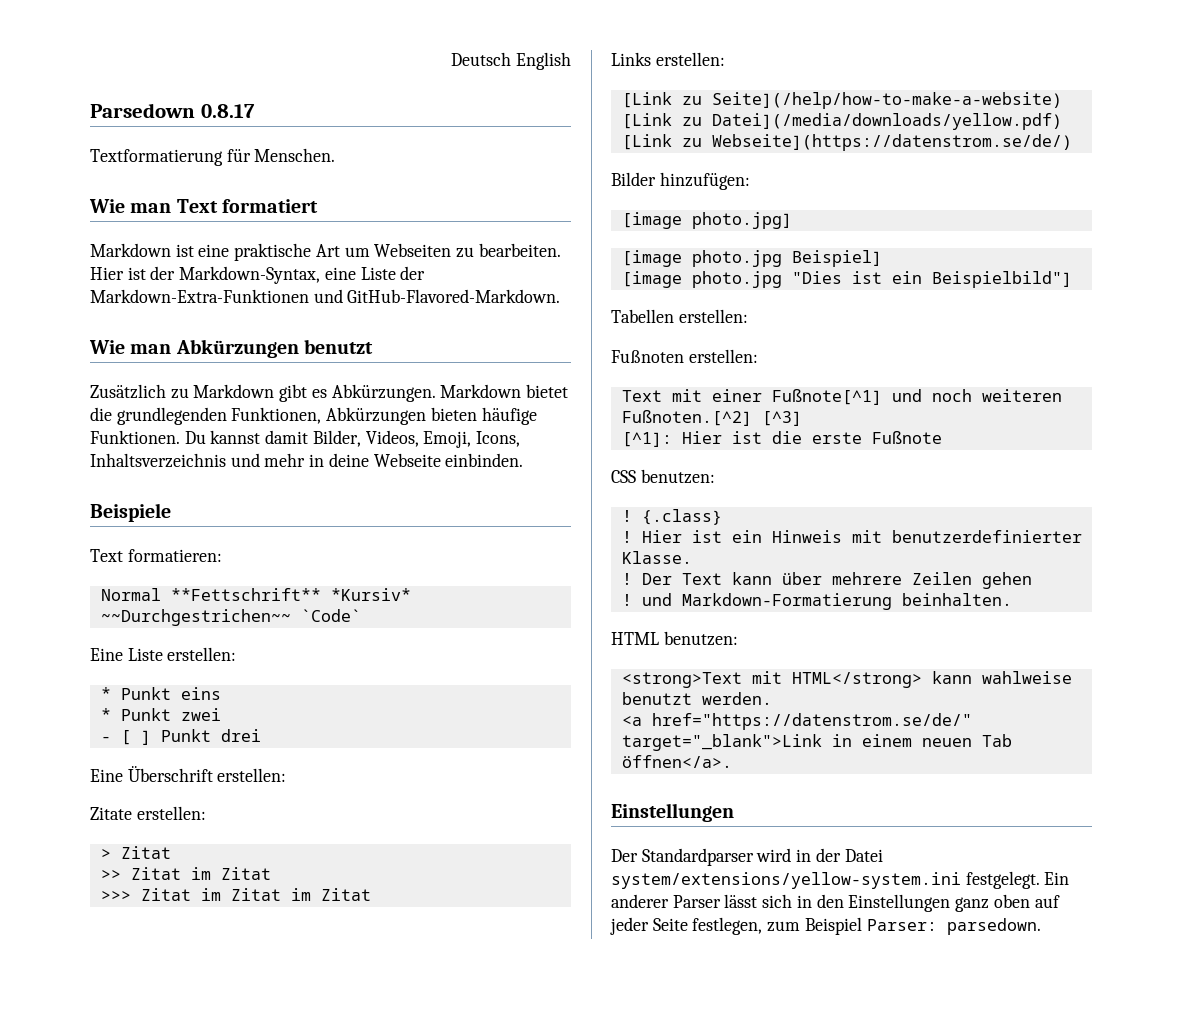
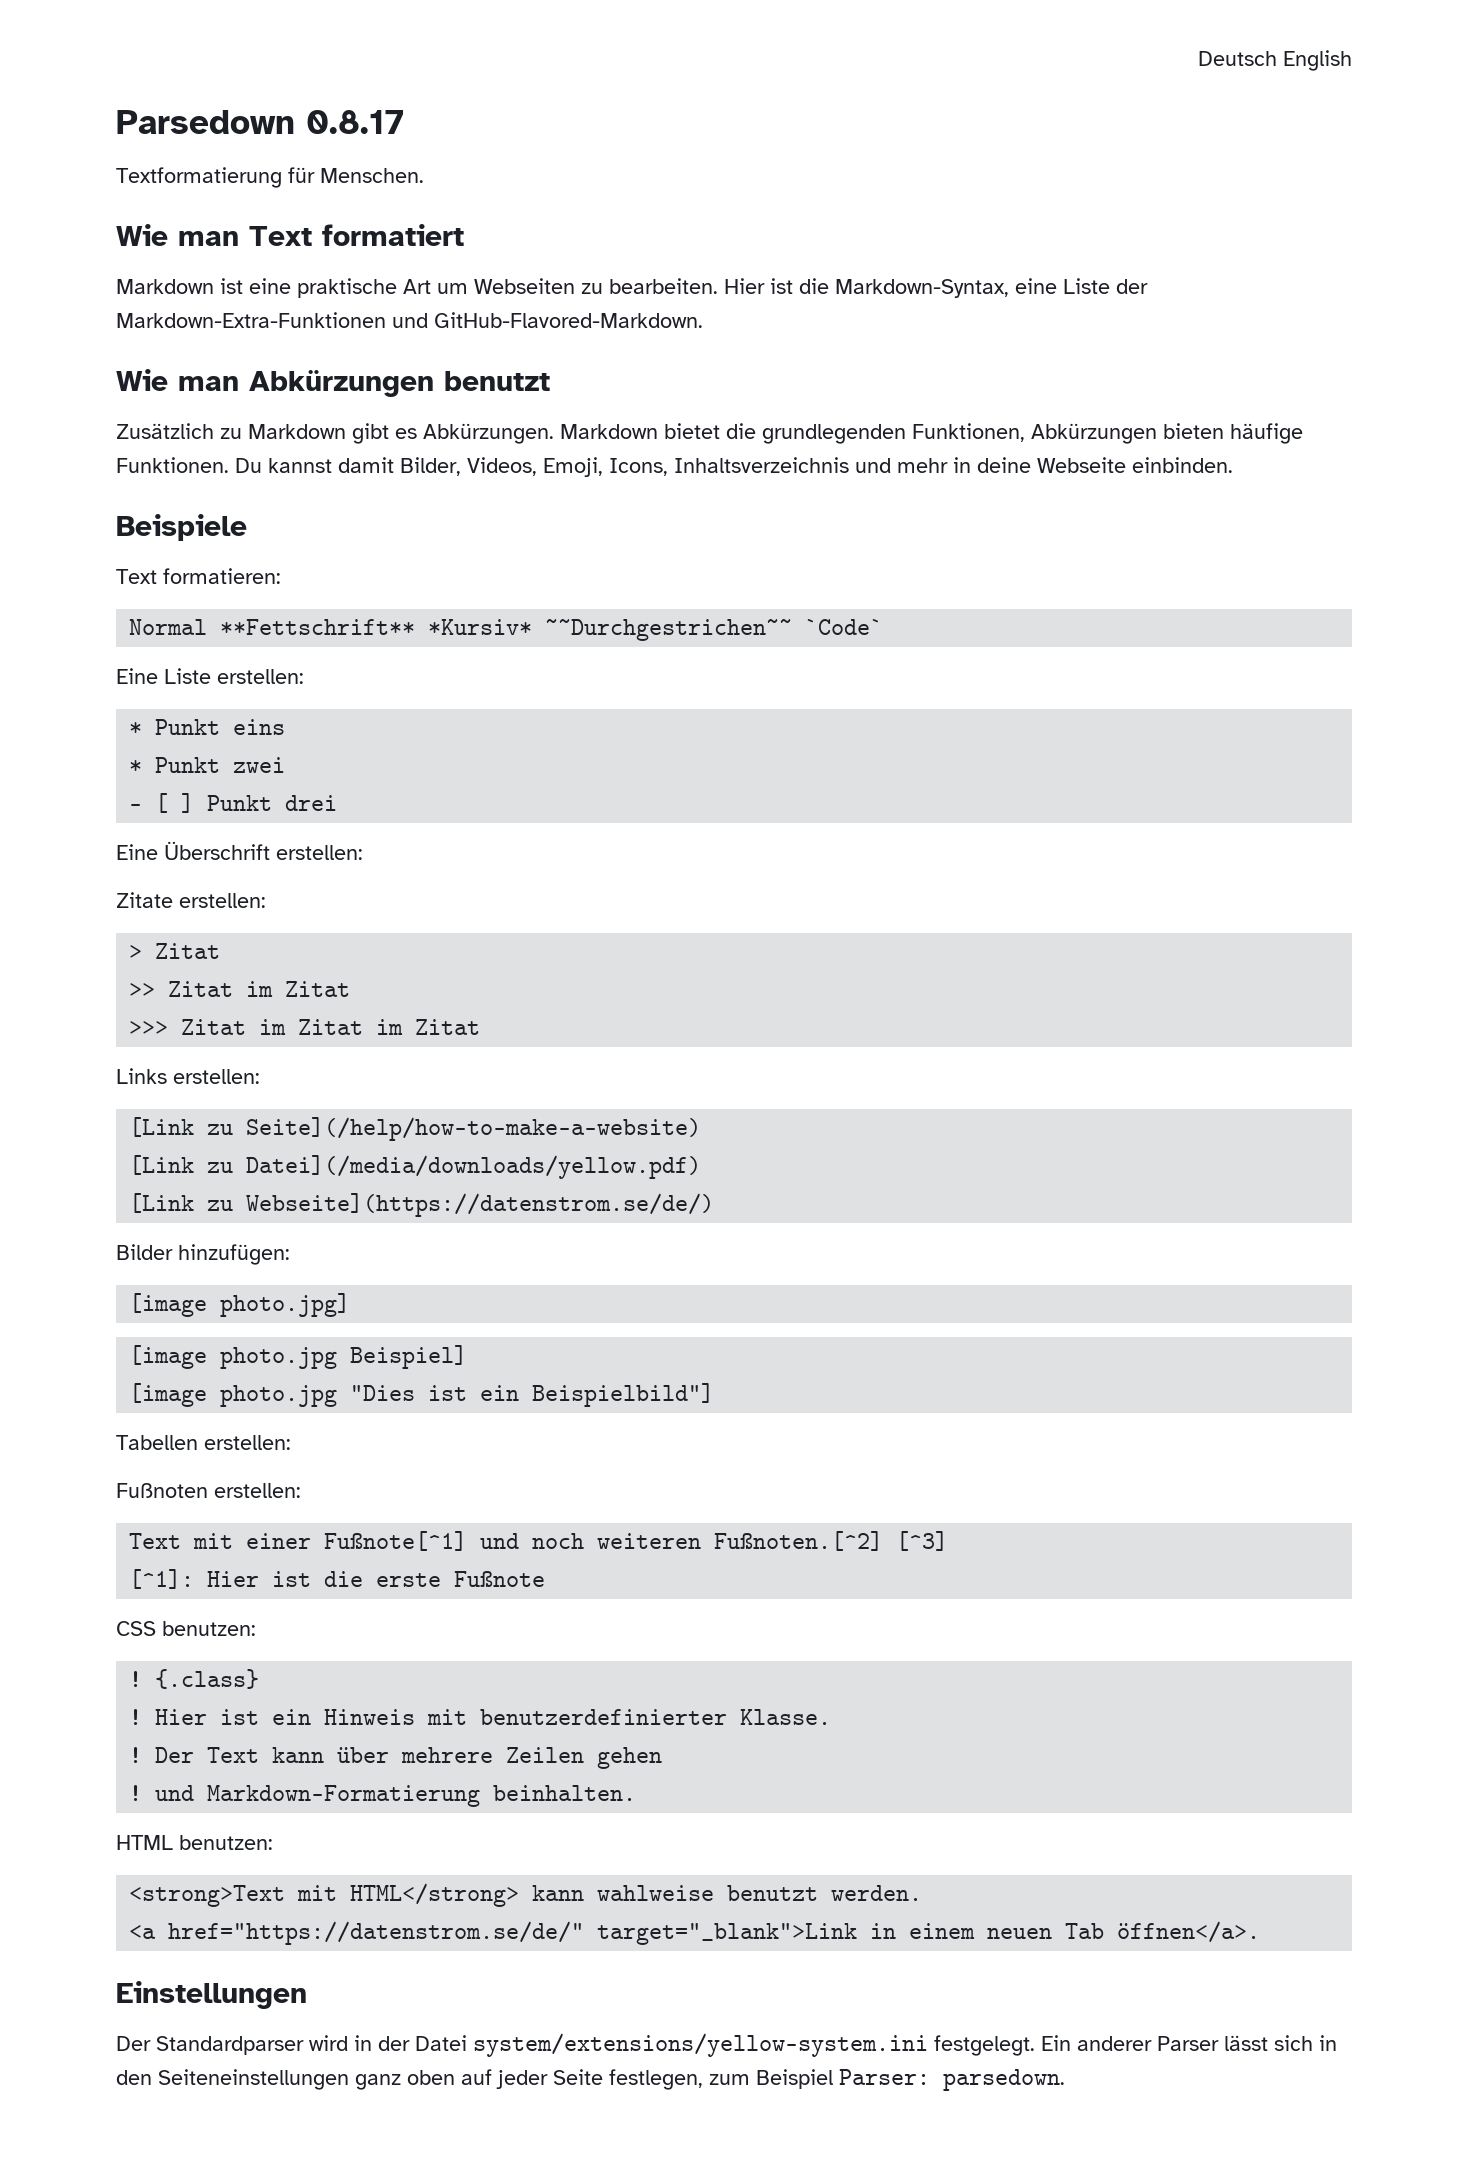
[150,266,176,280] der -> [799,278,829,294] die
[848,894,951,912] Einstellungen -> [158,2069,349,2090] Seiteneinstellungen

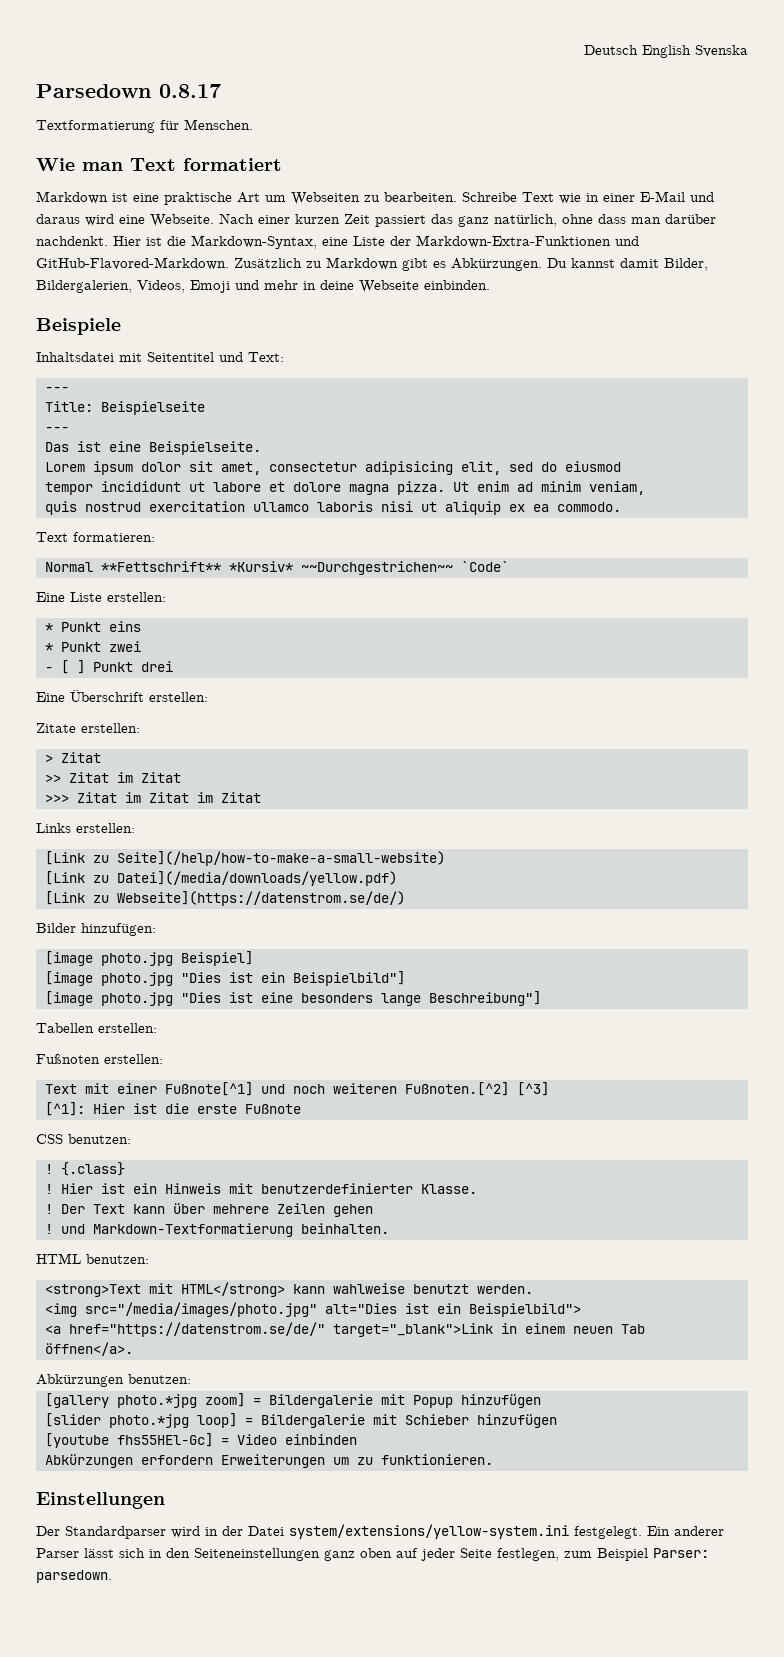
(1352, 60) none -> [695,45,748,57] Svenska
(718, 286) none -> [462,191,714,204] [36,213,716,227] [36,236,108,246] Schreibe Text wie in einer E-Mail und daraus wird eine Webseite. Nach einer kurzen Zeit passiert das ganz natürlich, ohne dass man darüber nachdenkt.
[116,369,550,397] // Wie man Abkürzungen benutzt // -> (229, 263) none
[560,423,1303,444] [116,457,849,477] Markdown bietet die grundlegenden Funktionen, Abkürzungen bieten häufige Funktionen. Du kannst damit Bilder, Videos, Emoji, Icons, Inhaltsverzeichnis -> [547,258,708,271] [36,280,230,293] Du kannst damit Bilder, Bildergalerien, Videos, Emoji
(247, 527) none -> [36,352,284,362] [45,387,69,392] [45,401,205,415] [45,427,69,432] [45,441,261,455] [45,461,621,475] [45,481,645,495] [45,501,621,515] // Inhaltsdatei mit Seitentitel und Text: // --- // Title: Beispielseite // --- // Das ist eine Beispielseite. // Lorem ipsum dolor sit amet, consectetur adipisicing elit, sed do eiusmod // tempor incididunt ut labore et dolore magna pizza. Ut enim ad minim veniam, // quis nostrud exercitation ullamco laboris nisi ut aliquip ex ea commodo.
[246,1117,702,1141] Seite](/help/how-to-make-a-website) -> [117,851,445,866] Seite](/help/how-to-make-a-small-website)
[129,1293,351,1317] // [image photo.jpg] -> (156, 929) none
(715, 1395) none -> [45,991,541,1006] // [image photo.jpg "Dies ist eine besonders lange Beschreibung"]
[207,1785,481,1807] Markdown-Formatierung -> [93,1223,293,1237] Markdown-Textformatierung
(923, 1893) none -> [45,1302,581,1317] // <img src="/media/images/photo.jpg" alt="Dies ist ein Beispielbild">
(1261, 1932) none -> [36,1374,191,1387] [45,1393,541,1408] [45,1413,557,1428] [45,1433,357,1448] [45,1454,493,1468] // Abkürzungen benutzen: // [gallery photo.*jpg zoom] = Bildergalerie mit Popup hinzufügen // [slider photo.*jpg loop] = Bildergalerie mit Schieber hinzufügen // [youtube fhs55HEl-Gc] = Video einbinden // Abkürzungen erfordern Erweiterungen um zu funktionieren.

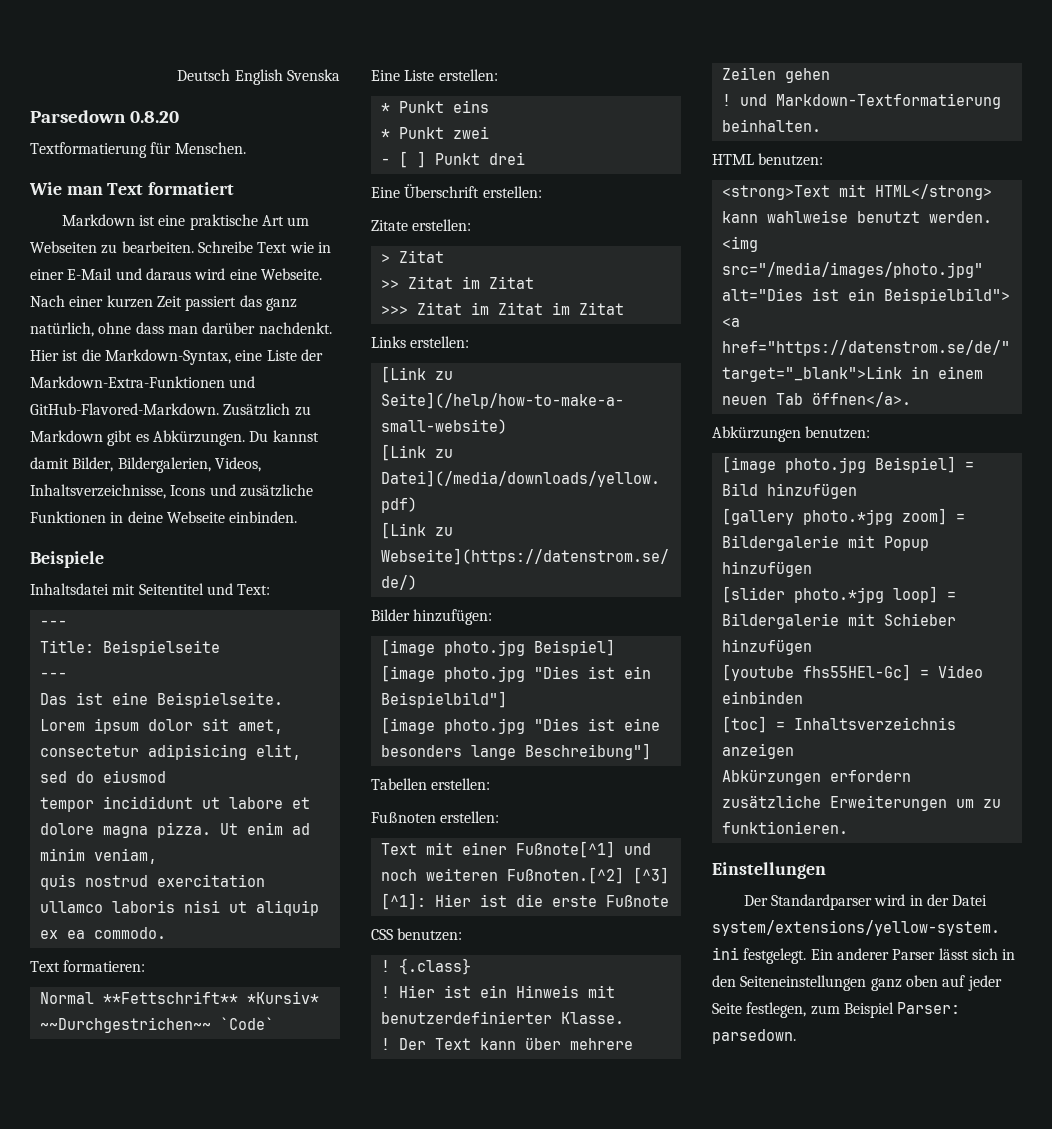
[159,84,221,98] 0.8.17 -> [129,111,179,123] 0.8.20
[190,280,298,293] Emoji und mehr -> [30,484,313,499] [30,511,106,523] Inhaltsverzeichnisse, Icons und zusätzliche Funktionen
(191, 1379) none -> [721,456,974,473] [721,483,857,499] // [image photo.jpg Beispiel] = Bild hinzufügen
(357, 1439) none -> [721,716,956,733] [721,743,794,759] // [toc] = Inhaltsverzeichnis anzeigen
(213, 1460) none -> [721,795,821,808] zusätzliche

